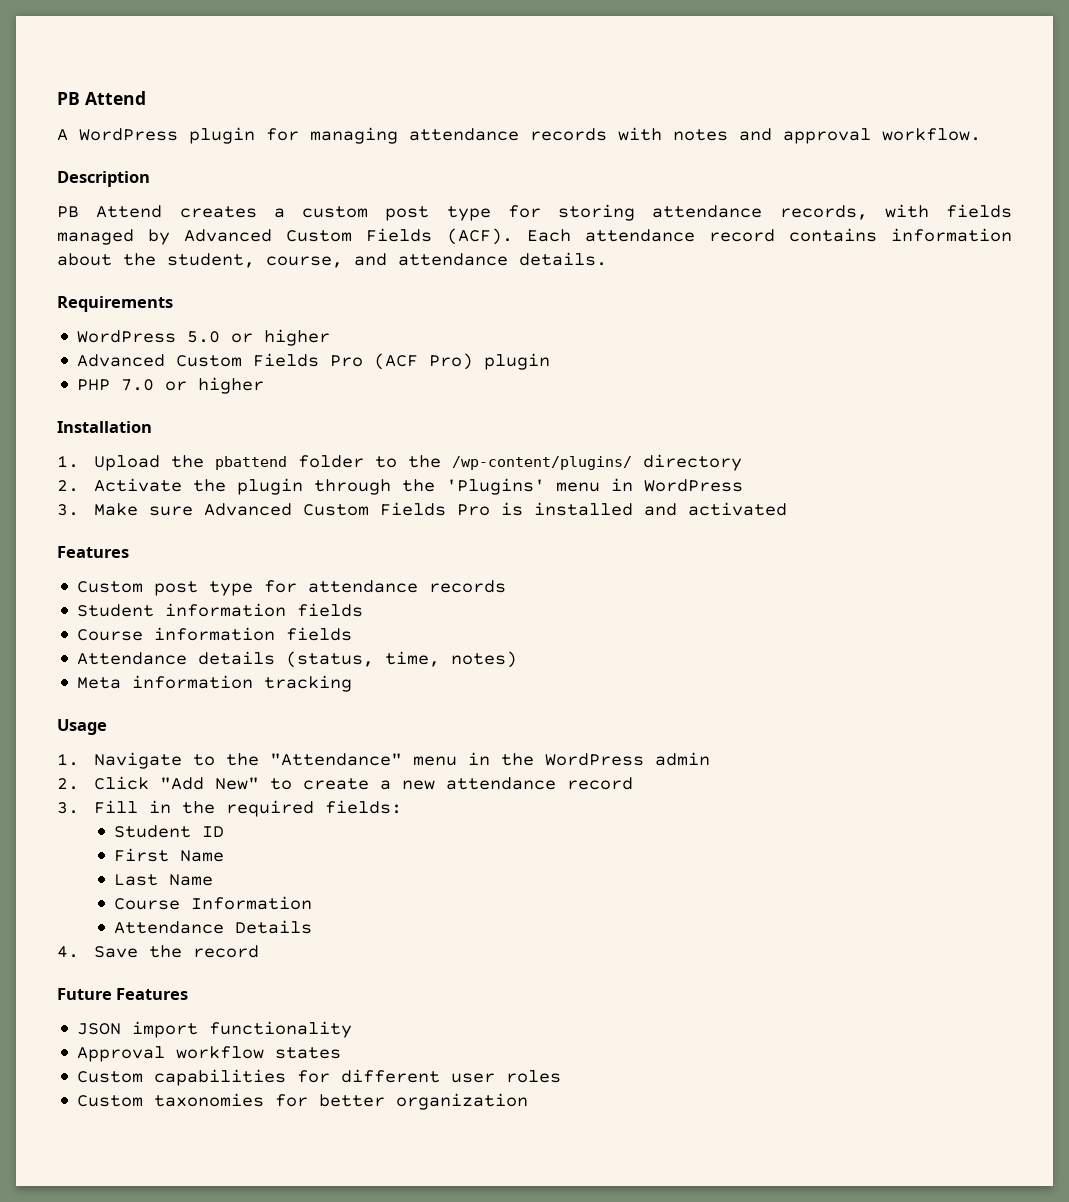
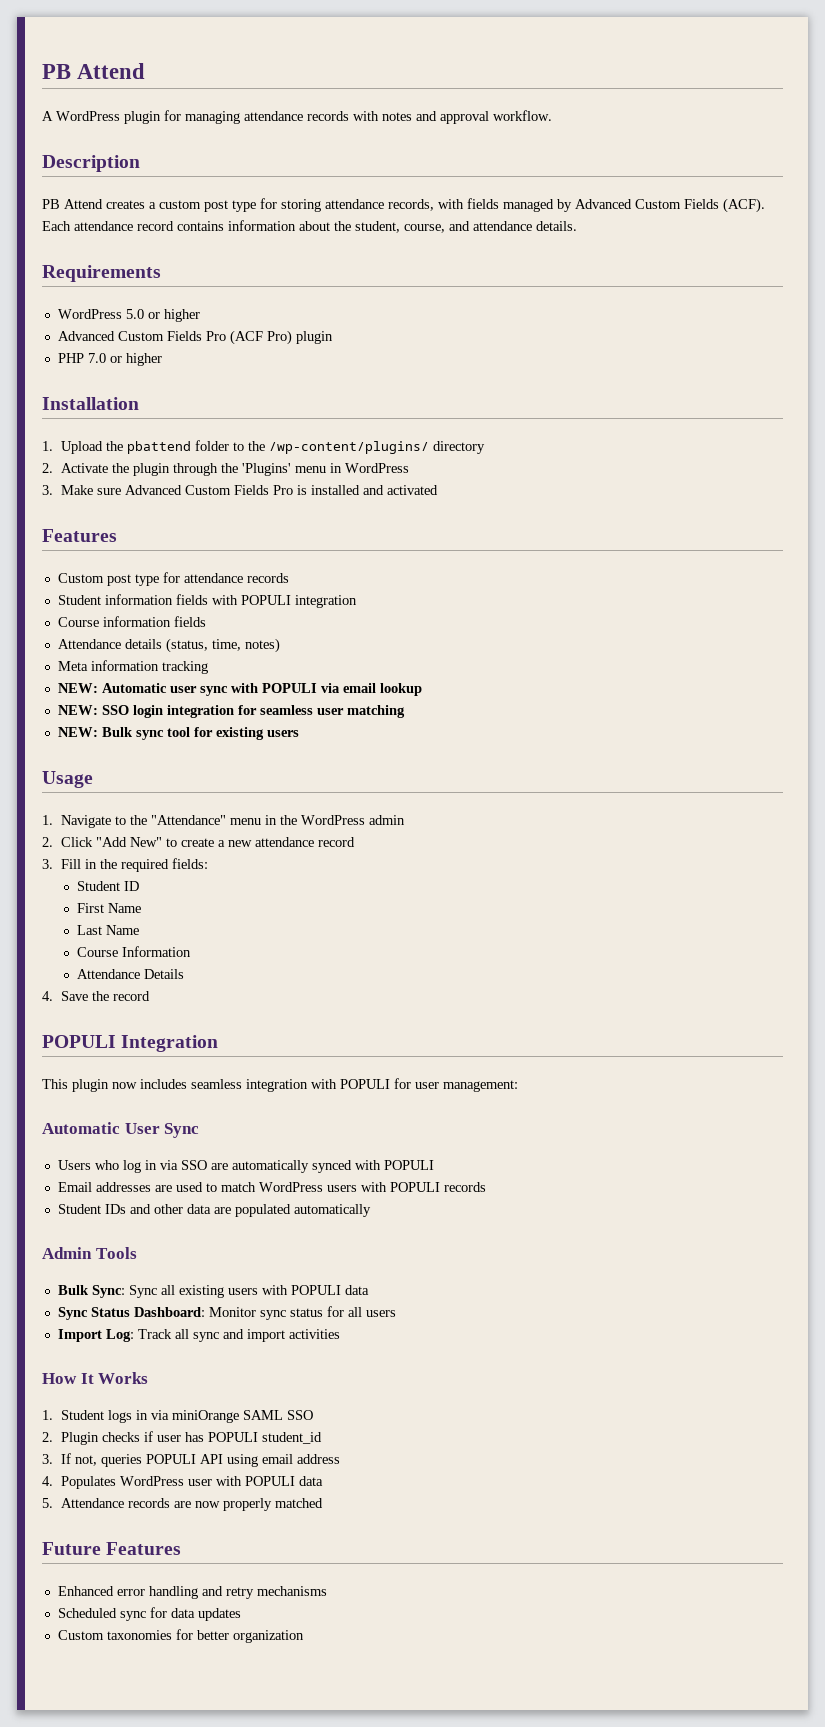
(364, 610) none -> [211,595,357,608] with POPULI integration
(353, 683) none -> [57,683,422,696] [57,705,405,718] [57,727,299,740] // NEW: Automatic user sync with POPULI via email lookup // NEW: SSO login integration for seamless user matching // NEW: Bulk sync tool for existing users
[57,988,189,1000] [77,1021,353,1038] [77,1046,342,1062] [77,1069,562,1086] Future Features // JSON import functionality // Approval workflow states // Custom capabilities for different user roles -> [42,1035,219,1052] [42,1078,518,1092] [42,1122,200,1138] [57,1160,434,1173] [57,1182,486,1192] [57,1204,371,1217] [42,1247,137,1259] [57,1285,369,1298] [57,1306,396,1320] [57,1329,340,1342] [42,1372,149,1384] [42,1410,314,1423] [42,1431,323,1445] [42,1453,341,1467] [42,1476,324,1489] [42,1498,324,1511] [42,1542,182,1555] [57,1586,327,1599] [57,1607,241,1621] POPULI Integration // This plugin now includes seamless integration with POPULI for user management: // Automatic User Sync // Users who log in via SSO are automatically synced with POPULI // Email addresses are used to match WordPress users with POPULI records // Student IDs and other data are populated automatically // Admin Tools // Bulk Sync: Sync all existing users with POPULI data // Sync Status Dashboard: Monitor sync status for all users // Import Log: Track all sync and import activities // How It Works // 1. Student logs in via miniOrange SAML SSO // 2. Plugin checks if user has POPULI student_id // 3. If not, queries POPULI API using email address // 4. Populates WordPress user with POPULI data // 5. Attendance records are now properly matched // Future Features // Enhanced error handling and retry mechanisms // Scheduled sync for data updates

